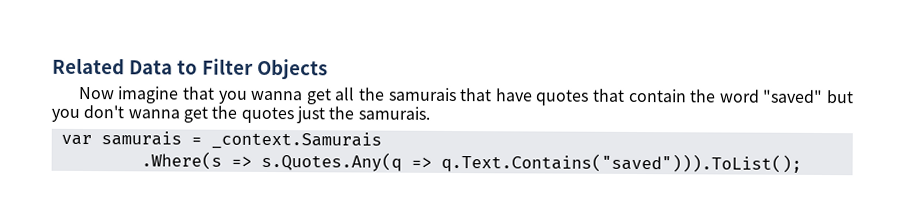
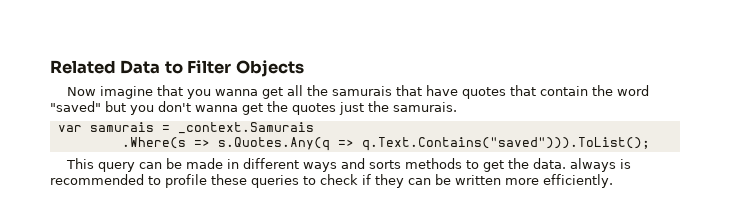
(802, 163) none -> [66,158,632,172] [50,174,613,188] // This query can be made in different ways and sorts methods to get the data. always is recommended to profile these queries to check if they can be written more efficiently.

